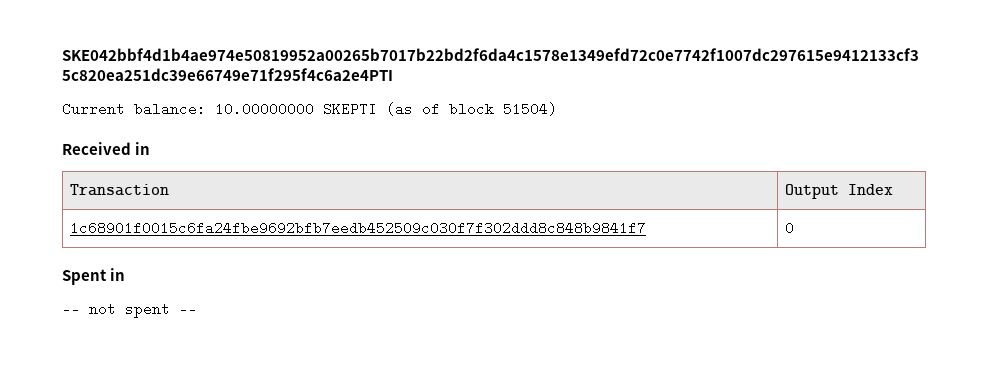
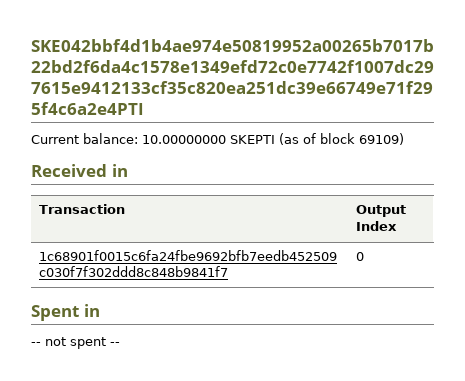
[503,102,557,116] 51504) -> [359,133,404,145] 69109)

